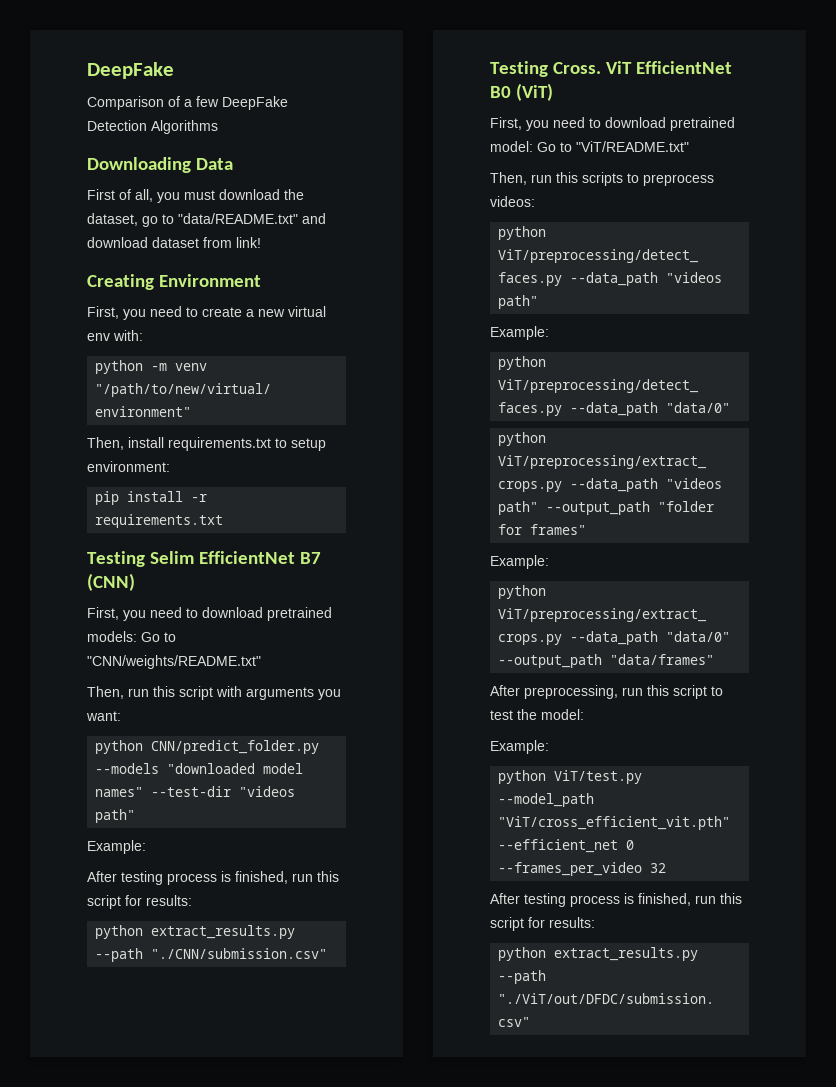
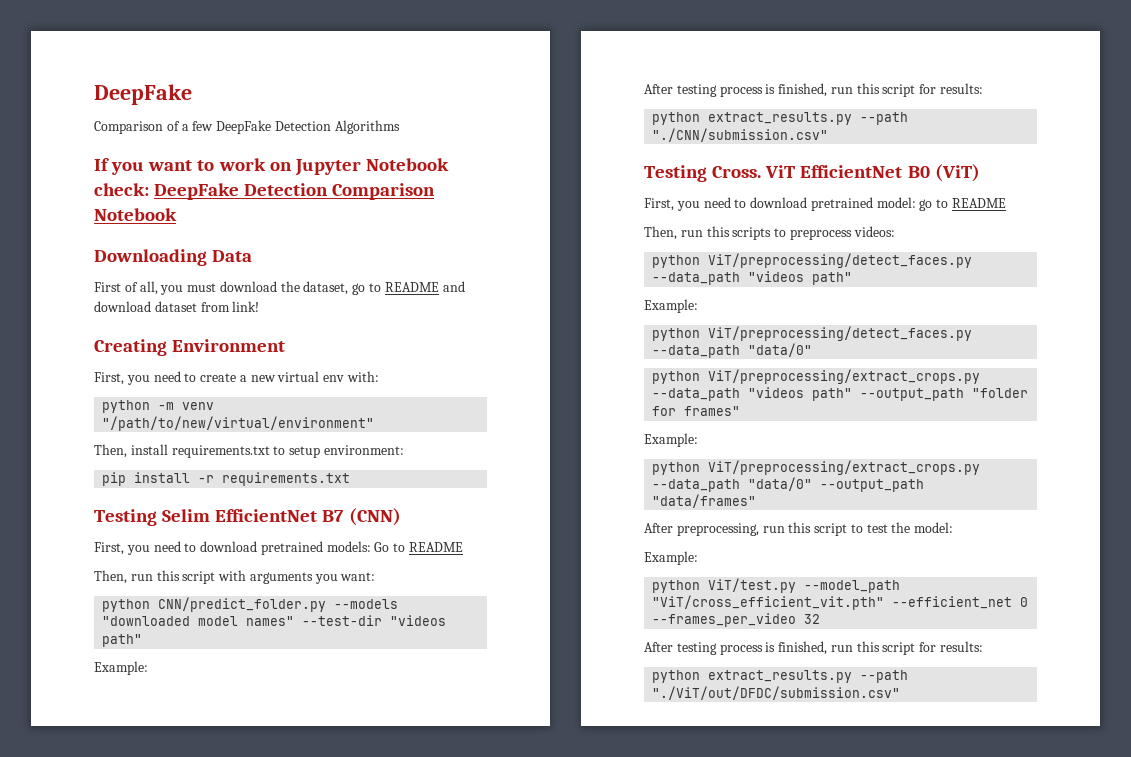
(218, 127) none -> [94,158,449,176] [94,183,436,200] [94,208,177,221] // If you want to work on Jupyter Notebook check: DeepFake Detection Comparison Notebook
[178,213,298,224] "data/README.txt" -> [384,282,439,292] README
[87,655,261,669] "CNN/weights/README.txt" -> [409,542,464,552] README
[537,141,689,152] Go to "ViT/README.txt" -> [919,198,1007,211] go to README

